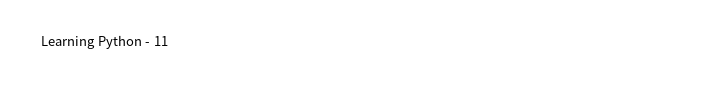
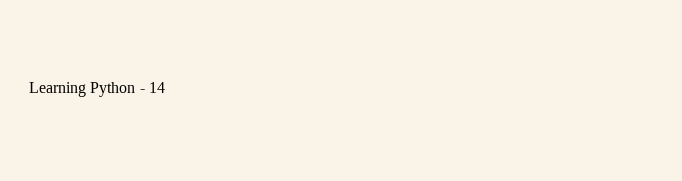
[153,36,168,46] 11 -> [148,82,165,93] 14

